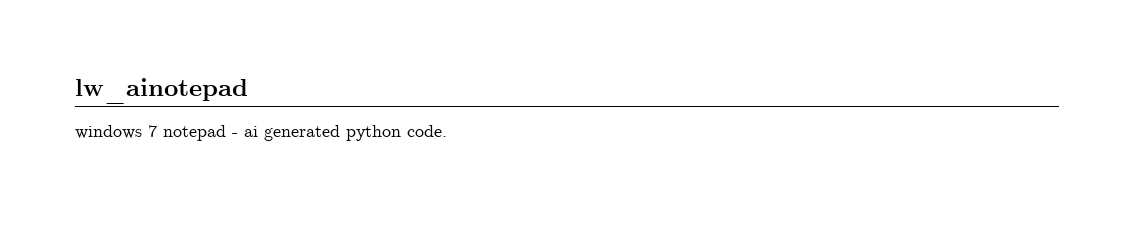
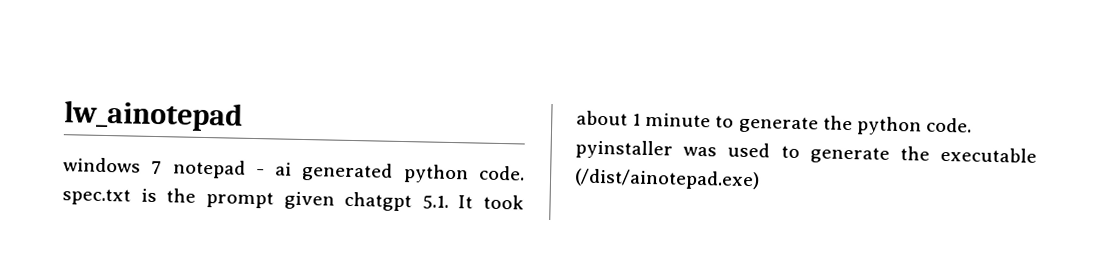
(447, 131) none -> [62,188,524,212] [576,110,972,136] [575,139,1037,164] [574,168,760,191] spec.txt is the prompt given chatgpt 5.1. It took about 1 minute to generate the python code. pyinstaller was used to generate the executable (/dist/ainotepad.exe)

